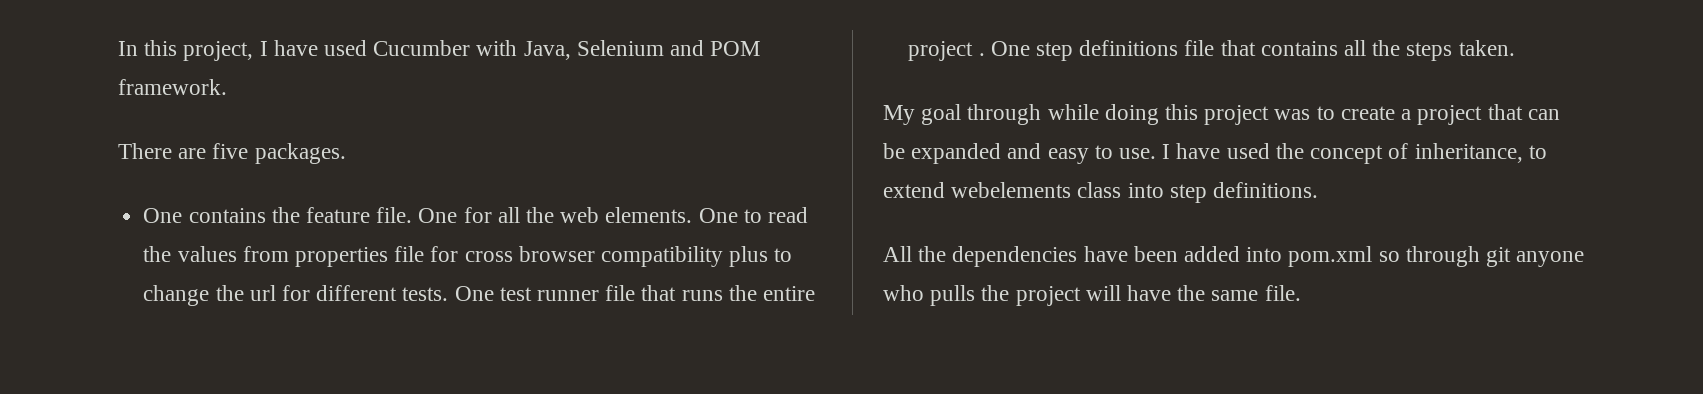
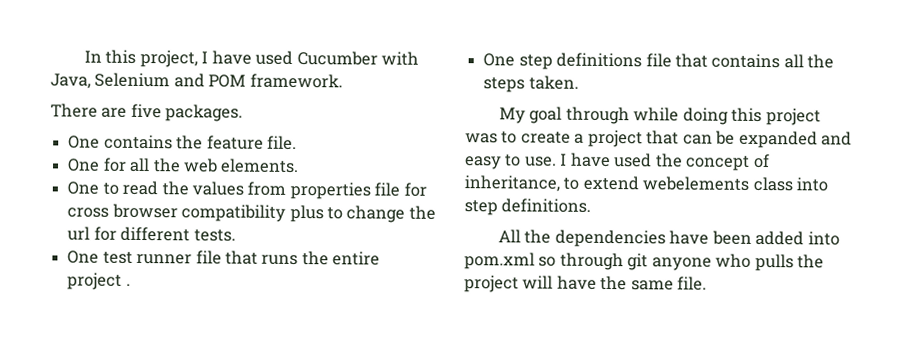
(413, 215) none -> (297, 142) //
(693, 215) none -> (300, 166) //
(449, 294) none -> (236, 235) //
(985, 54) none -> (131, 284) //

